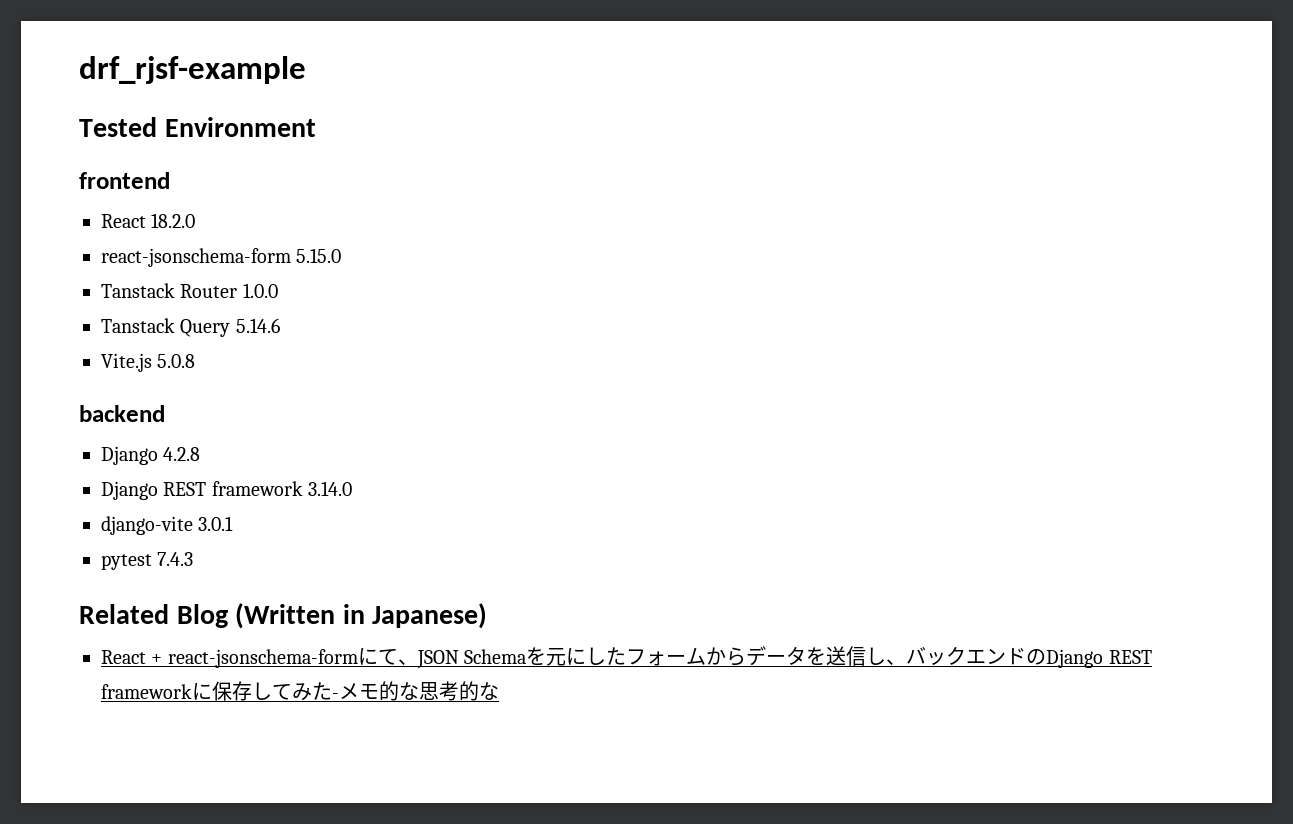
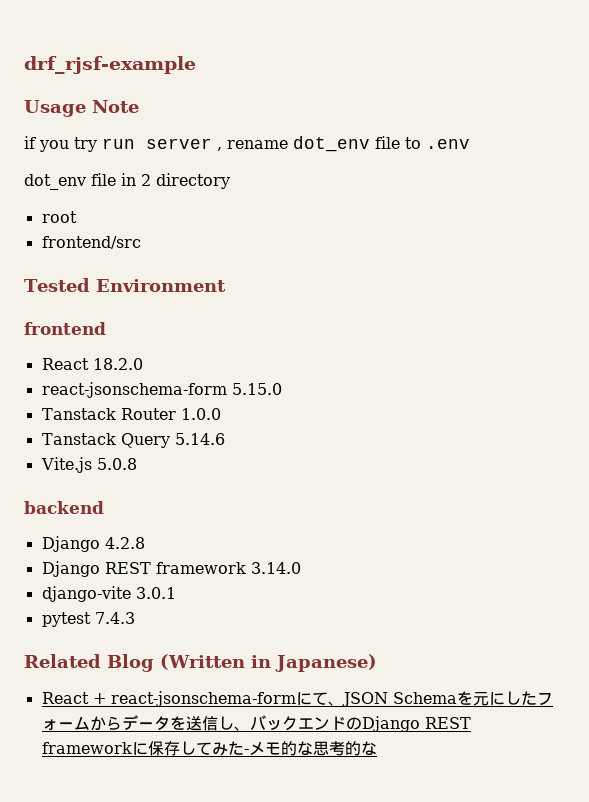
(306, 70) none -> [24,100,139,117] [24,136,470,152] [24,173,230,190] [41,211,77,223] [41,236,141,249] // Usage Note // if you try run server , rename dot_env file to .env // dot_env file in 2 directory // root // frontend/src

